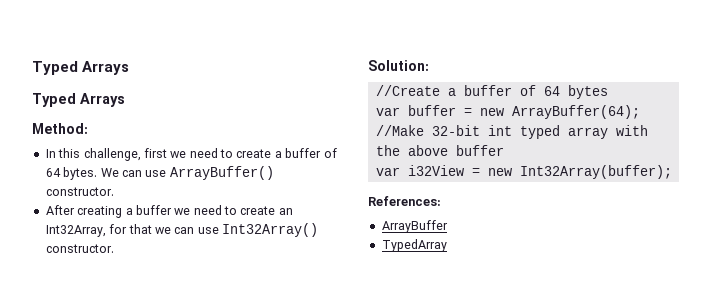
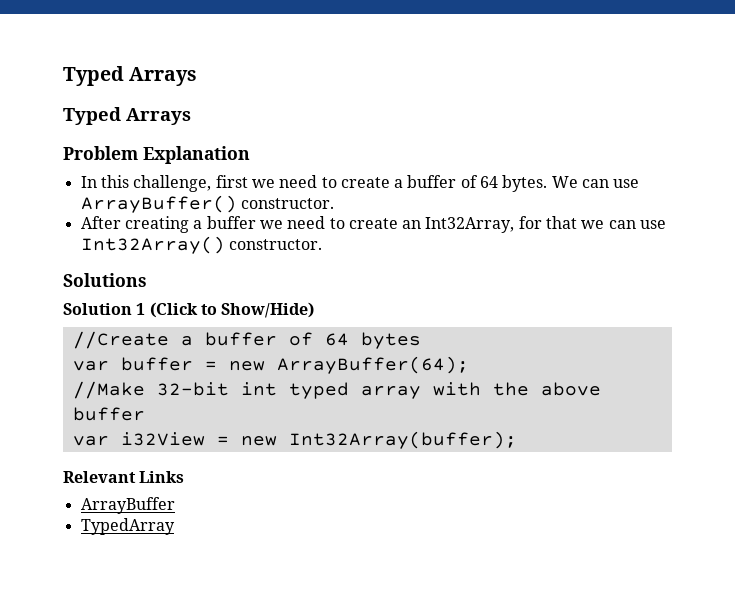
[32,123,88,134] Method: -> [63,146,250,164] Problem Explanation
[368,60,429,71] Solution: -> [63,273,147,287] [63,302,315,318] Solutions // Solution 1 (Click to Show/Hide)
[368,196,441,206] References: -> [63,471,185,483] Relevant Links

